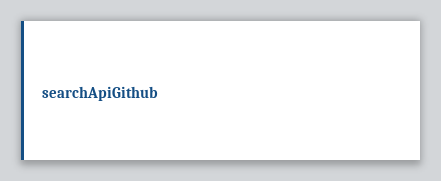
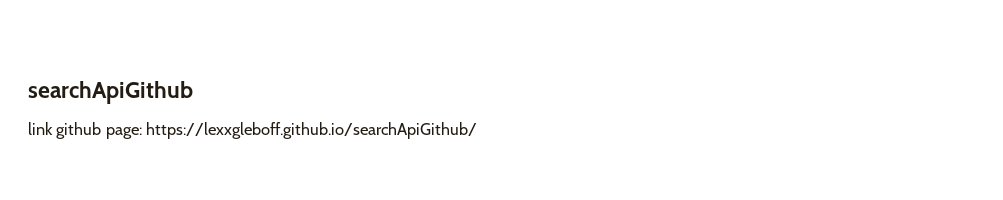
(158, 93) none -> [28,122,478,139] // link github page: https://lexxgleboff.github.io/searchApiGithub/

